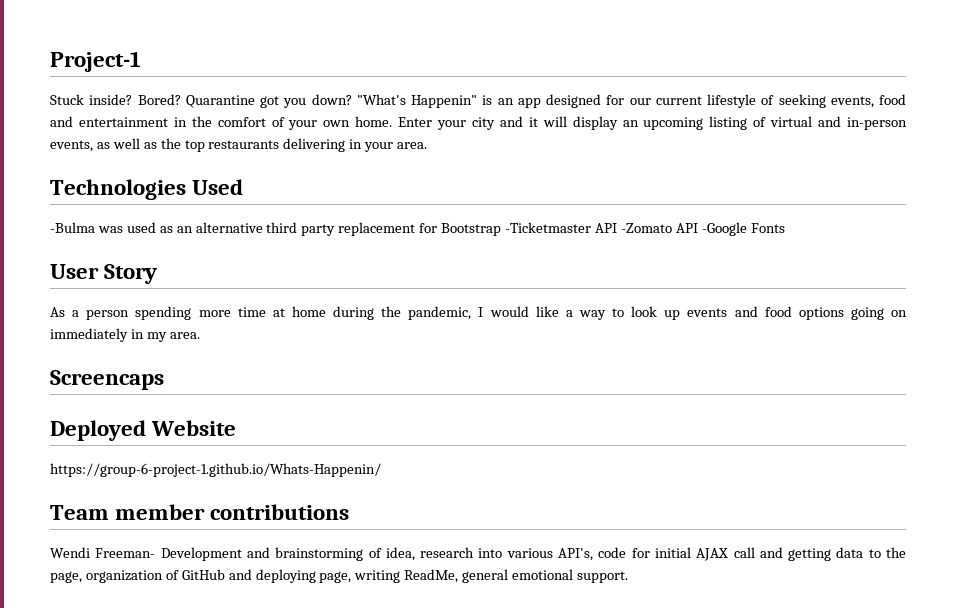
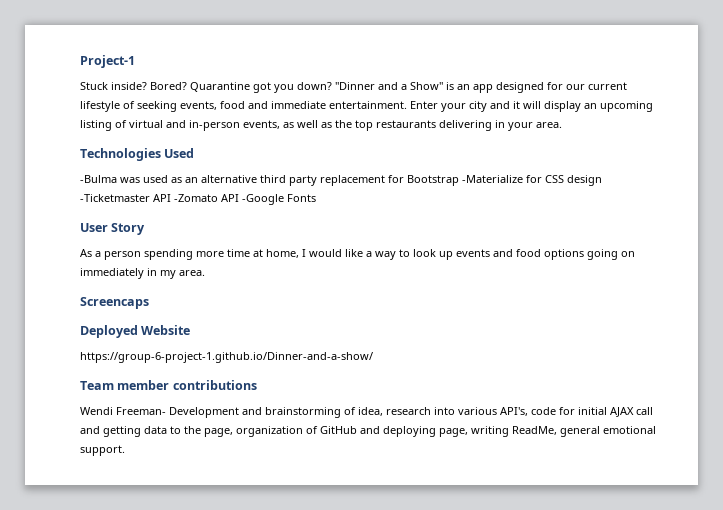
[356,94,477,108] "What's Happenin" -> [335,82,443,90] "Dinner and a Show"
[78,116,393,130] entertainment in the comfort of your own home. -> [271,101,407,109] immediate entertainment.
(502, 229) none -> [462,175,602,186] -Materialize for CSS design
[291,306,472,320] home during the pandemic, -> [266,249,299,258] home,
[50,463,381,477] https://group-6-project-1.github.io/Whats-Happenin/ -> [80,352,373,363] https://group-6-project-1.github.io/Dinner-and-a-show/

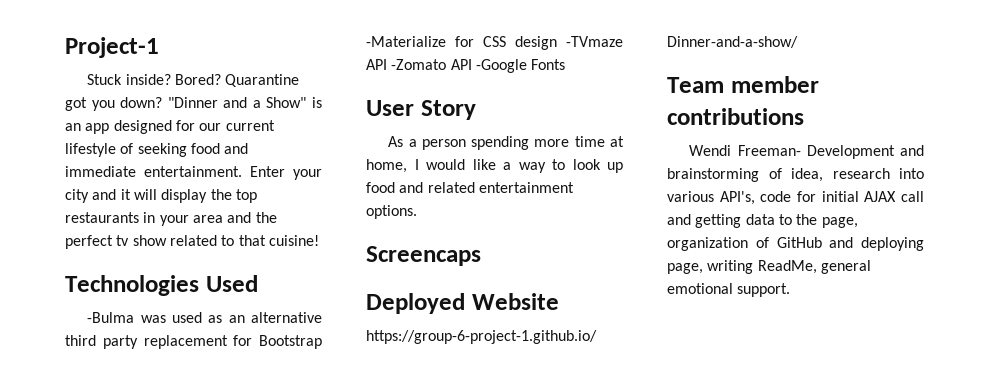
[180,101,217,110] events, -> (187, 150) none
[584,101,653,112] [80,120,332,131] an upcoming listing of virtual and in-person events, as well as -> (208, 196) none
[439,120,492,131] delivering -> (139, 217) none
[536,122,562,128] area. -> [192,212,277,223] [65,235,319,249] area and the perfect tv show related to that cuisine!
[80,194,150,202] -Ticketmaster -> [566,36,623,47] -TVmaze
[456,249,635,260] [80,268,205,279] events and food options going on immediately in my area. -> [366,182,574,193] [366,205,417,219] food and related entertainment options.

